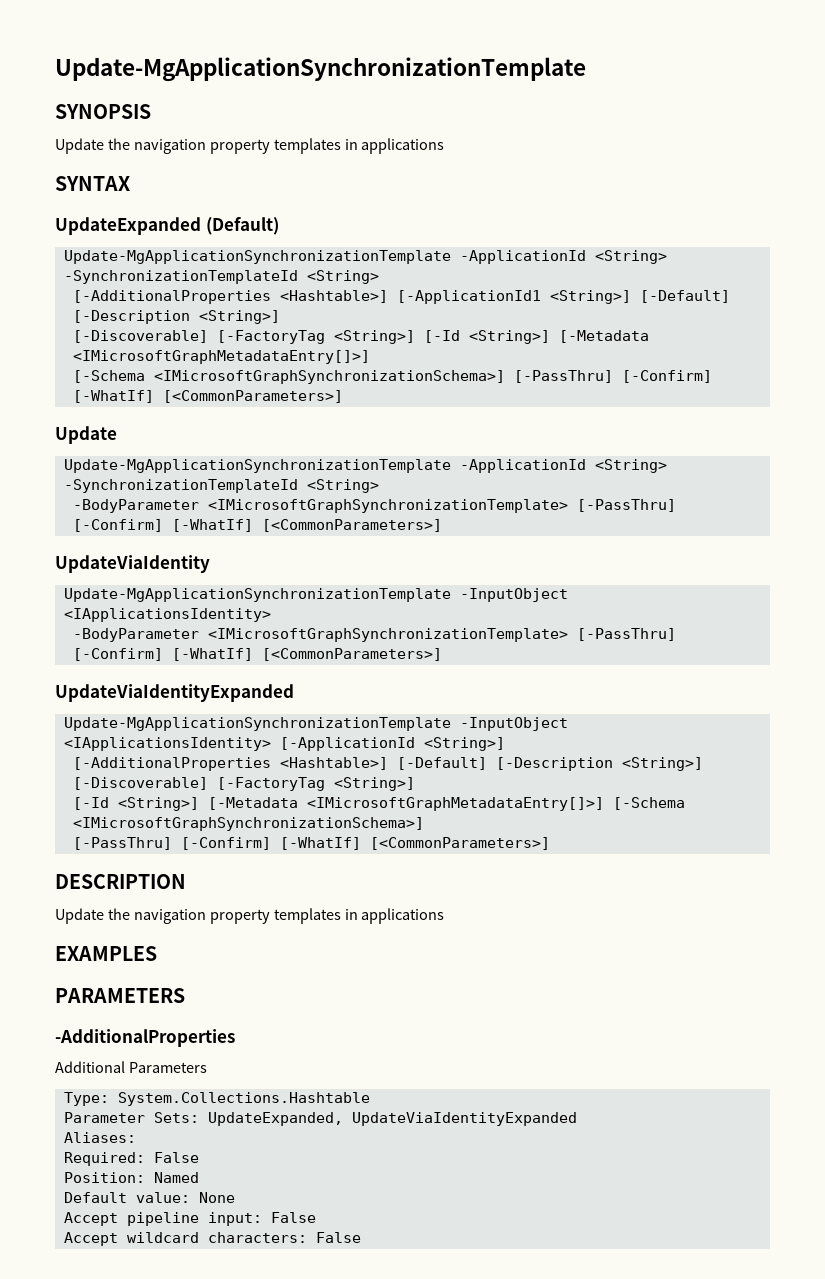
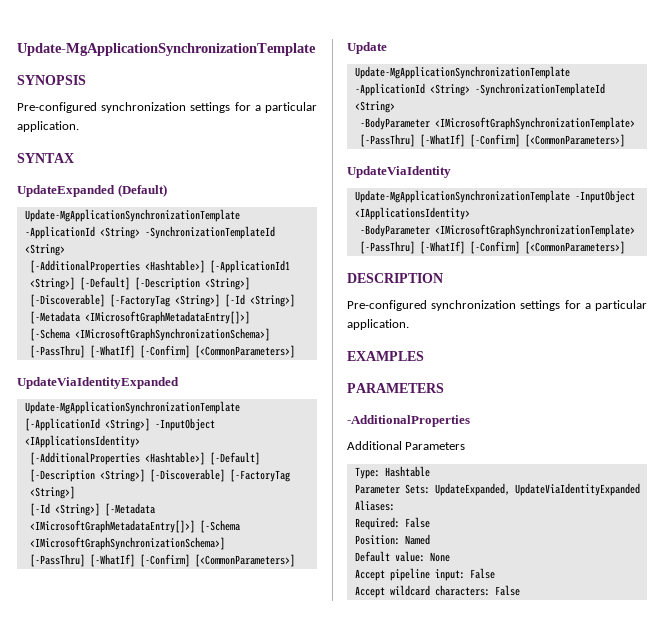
[55,138,445,154] Update the navigation property templates in applications -> [17,102,317,113] [17,121,79,132] Pre-configured synchronization settings for a particular application.
[621,370,712,383] [72,390,343,403] [55,426,117,444] [63,459,667,473] [63,479,379,493] [72,499,676,513] [72,519,442,532] [55,555,210,573] [63,588,568,602] [63,608,271,622] [72,628,676,642] [72,648,253,661] [-Confirm] [-WhatIf] [<CommonParameters>] // Update // Update-MgApplicationSynchronizationTemplate -ApplicationId <String> -SynchronizationTemplateId <String> // -BodyParameter <IMicrosoftGraphSynchronizationTemplate> [-PassThru] [-Confirm] [-WhatIf] [<CommonParameters>] // UpdateViaIdentity // Update-MgApplicationSynchronizationTemplate -InputObject <IApplicationsIdentity> // -BodyParameter <IMicrosoftGraphSynchronizationTemplate> [-PassThru] [-Confirm] [-WhatIf] -> [89,345,190,358] [-WhatIf] [-Confirm]
[459,717,568,731] [63,737,505,751] -InputObject <IApplicationsIdentity> [-ApplicationId <String>] -> [24,418,215,431] [24,435,140,448] [-ApplicationId <String>] -InputObject <IApplicationsIdentity>
[180,837,550,850] [55,874,186,889] [55,908,445,924] [-Confirm] [-WhatIf] [<CommonParameters>] // DESCRIPTION // Update the navigation property templates in applications -> [89,554,295,567] [347,42,387,54] [354,66,570,79] [354,83,605,96] [354,101,395,113] [359,117,635,130] [359,134,625,147] [347,166,451,178] [354,190,635,203] [354,207,470,220] [359,224,635,237] [359,241,625,254] [347,273,443,283] [347,300,647,311] [347,319,409,330] [-WhatIf] [-Confirm] [<CommonParameters>] // Update // Update-MgApplicationSynchronizationTemplate -ApplicationId <String> -SynchronizationTemplateId <String> // -BodyParameter <IMicrosoftGraphSynchronizationTemplate> [-PassThru] [-WhatIf] [-Confirm] [<CommonParameters>] // UpdateViaIdentity // Update-MgApplicationSynchronizationTemplate -InputObject <IApplicationsIdentity> // -BodyParameter <IMicrosoftGraphSynchronizationTemplate> [-PassThru] [-WhatIf] [-Confirm] [<CommonParameters>] // DESCRIPTION // Pre-configured synchronization settings for a particular application.
[117,1092,370,1106] System.Collections.Hashtable -> [384,466,430,477] Hashtable

